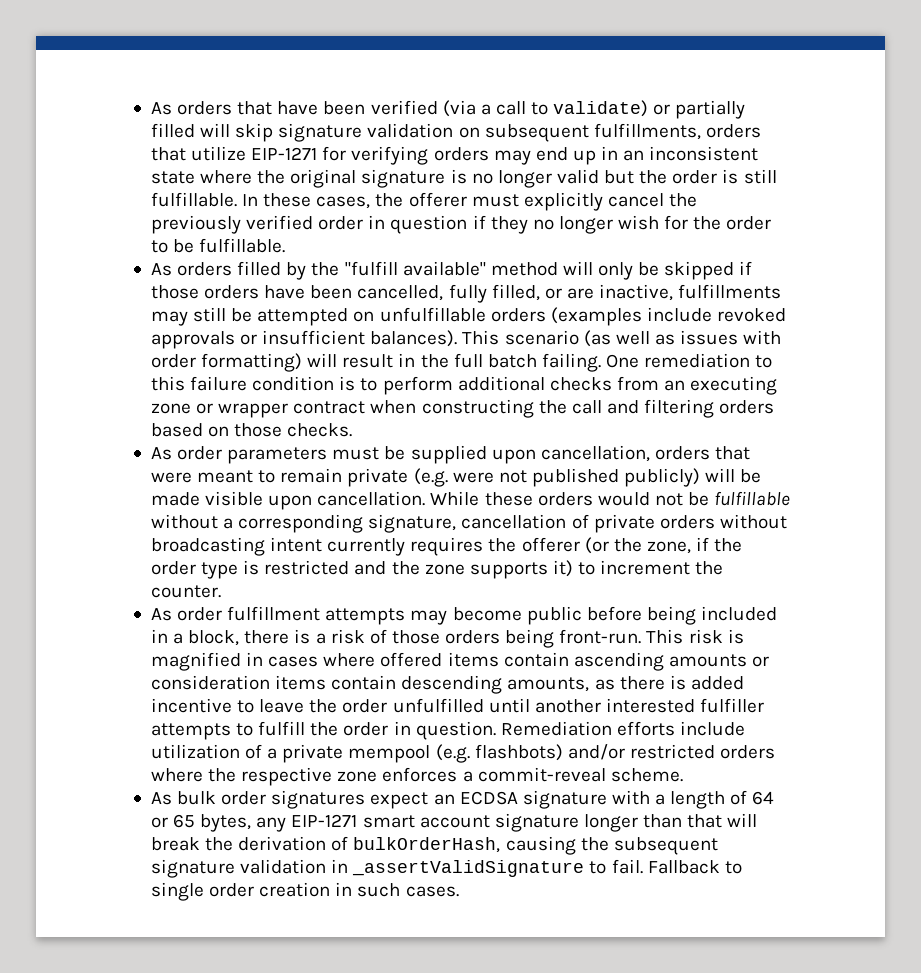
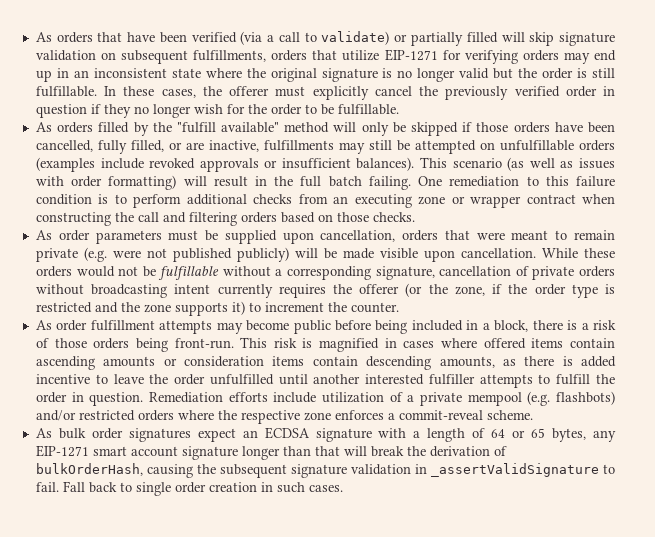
[647,860,720,874] Fallback -> [62,481,117,493] Fall back

